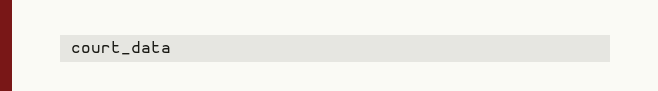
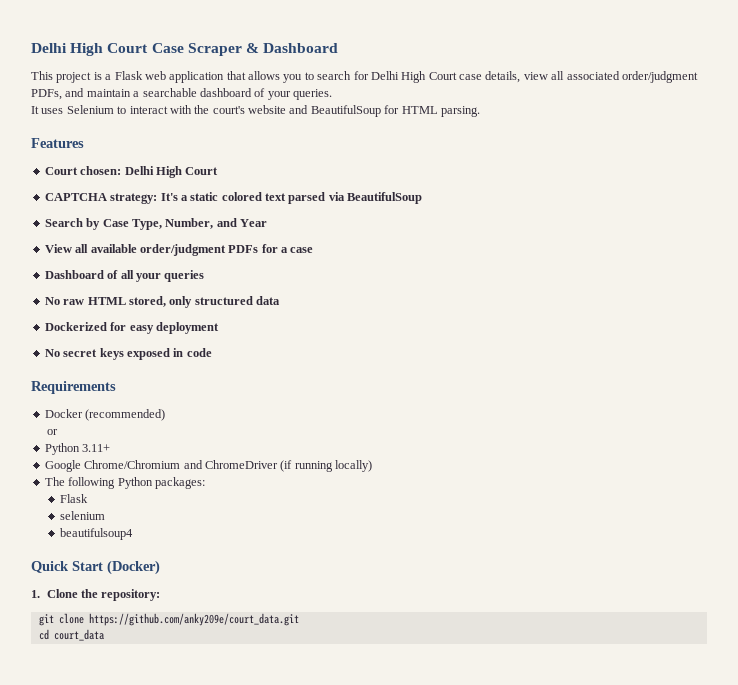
(70, 48) none -> [31,43,339,56] [31,71,698,83] [31,88,332,100] [31,105,480,117] [31,138,84,148] [44,166,219,178] [44,192,423,204] [44,218,267,230] [44,244,314,256] [44,270,205,282] [44,296,280,308] [44,322,219,334] [44,348,212,360] [31,381,116,394] [44,409,166,421] [46,429,58,435] [44,443,111,455] [44,460,372,472] [44,477,205,489] [60,494,89,503] [60,511,106,520] [60,528,134,540] [31,560,160,575] [31,589,161,601] [38,613,299,626] [38,629,49,640] Delhi High Court Case Scraper & Dashboard // This project is a Flask web application that allows you to search for Delhi High Court case details, view all associated order/judgment PDFs, and maintain a searchable dashboard of your queries. // It uses Selenium to interact with the court's website and BeautifulSoup for HTML parsing. // Features // Court chosen: Delhi High Court // CAPTCHA strategy: It's a static colored text parsed via BeautifulSoup // Search by Case Type, Number, and Year // View all available order/judgment PDFs for a case // Dashboard of all your queries // No raw HTML stored, only structured data // Dockerized for easy deployment // No secret keys exposed in code // Requirements // Docker (recommended) // or // Python 3.11+ // Google Chrome/Chromium and ChromeDriver (if running locally) // The following Python packages: // Flask // selenium // beautifulsoup4 // Quick Start (Docker) // 1. Clone the repository: // git clone https://github.com/anky209e/court_data.git // cd

